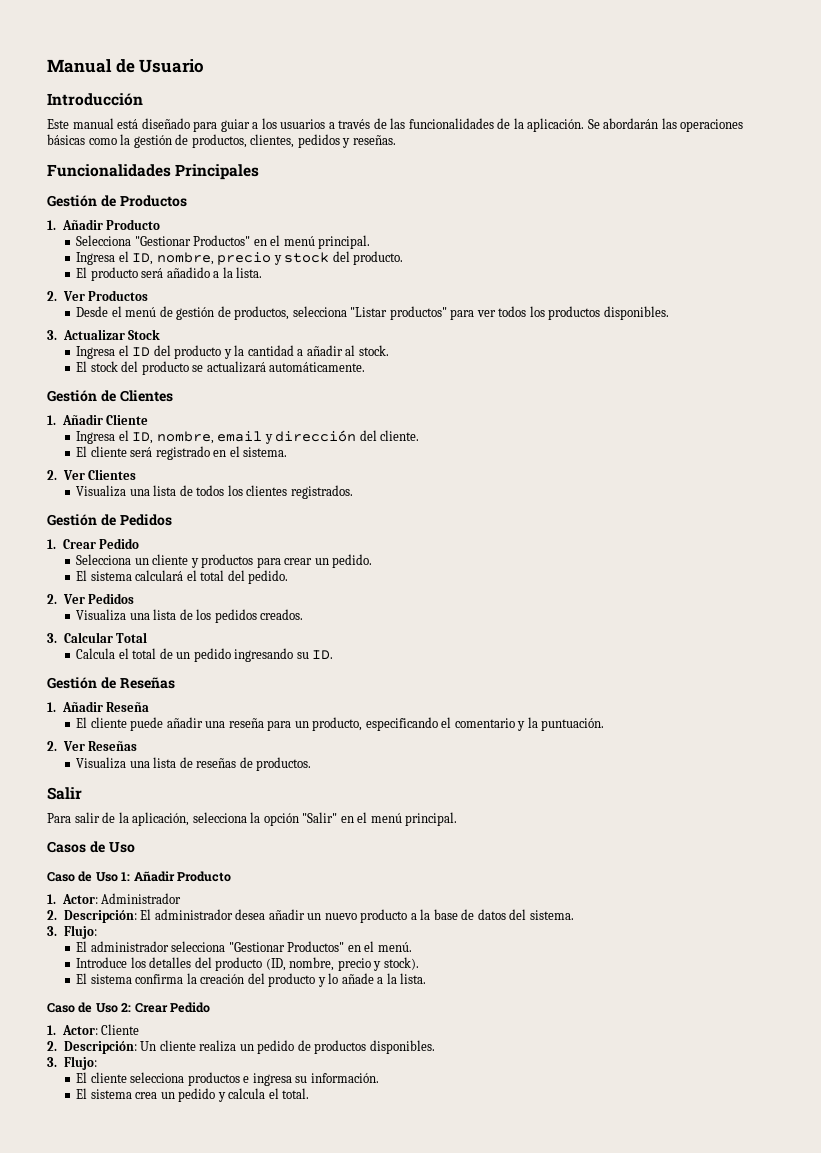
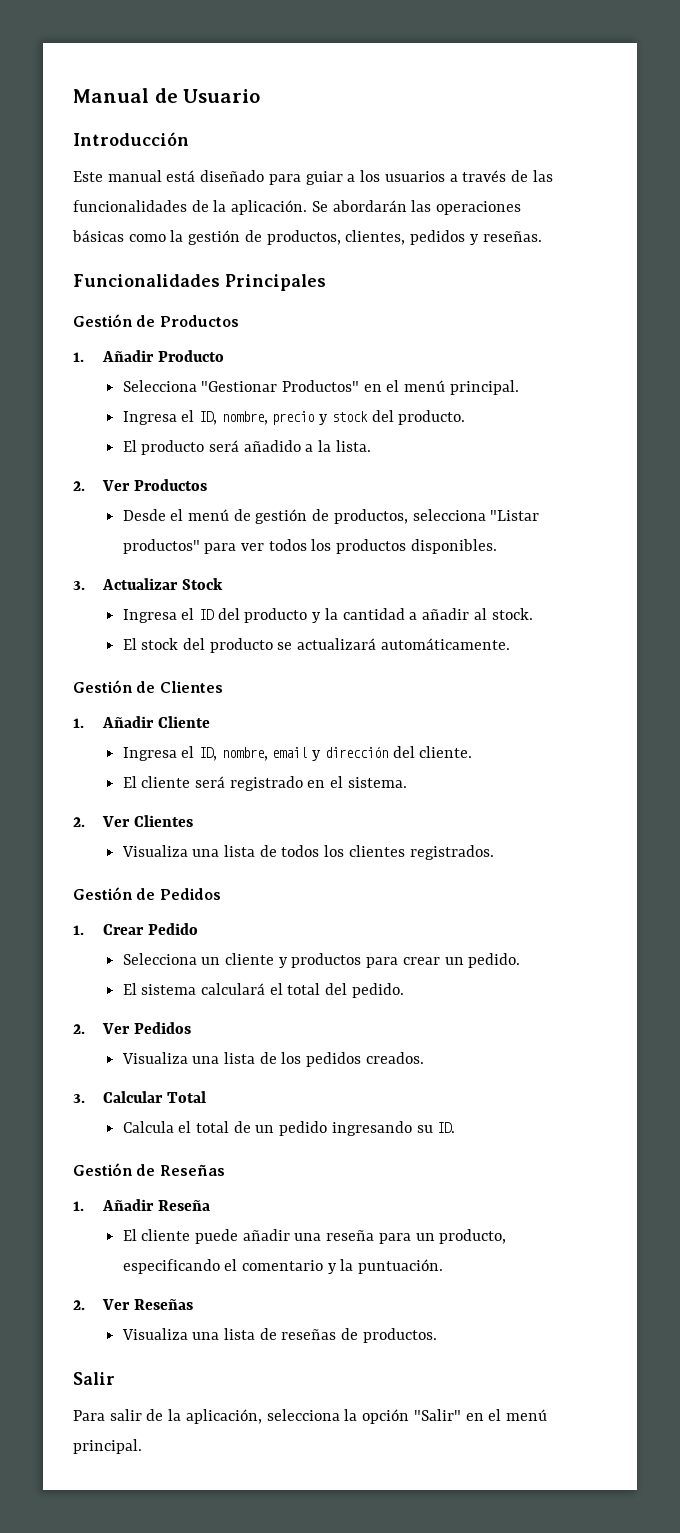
[47,841,135,853] [47,871,231,882] [47,893,182,904] [47,909,574,923] [47,925,97,939] [76,941,412,952] [76,957,419,971] [76,973,427,987] [47,1002,210,1013] [47,1024,140,1035] [47,1040,435,1054] [47,1056,97,1070] [76,1072,379,1086] [76,1088,310,1102] // Casos de Uso // Caso de Uso 1: Añadir Producto // 1. Actor: Administrador // 2. Descripción: El administrador desea añadir un nuevo producto a la base de datos del sistema. // 3. Flujo: // El administrador selecciona "Gestionar Productos" en el menú. // Introduce los detalles del producto (ID, nombre, precio y stock). // El sistema confirma la creación del producto y lo añade a la lista. // Caso de Uso 2: Crear Pedido // 1. Actor: Cliente // 2. Descripción: Un cliente realiza un pedido de productos disponibles. // 3. Flujo: // El cliente selecciona productos e ingresa su información. // El sistema crea un pedido y calcula el total. -> (142, 1446) none

